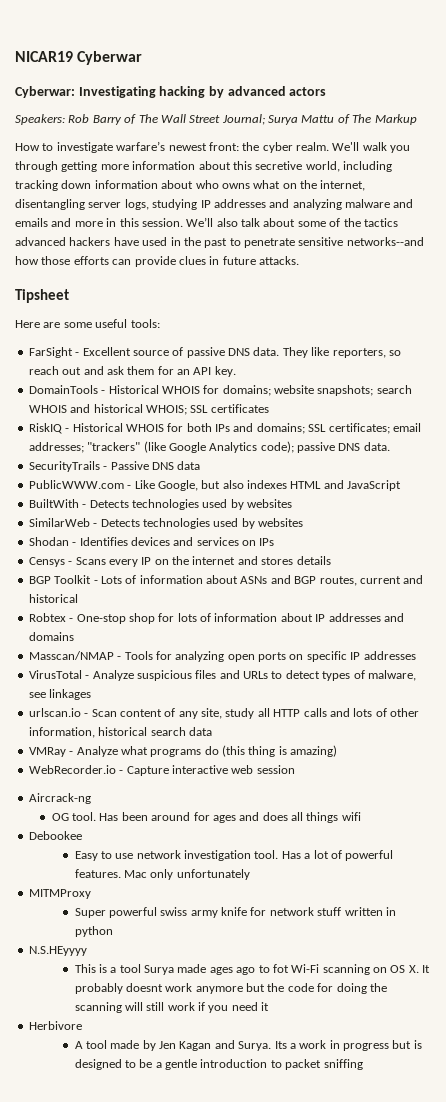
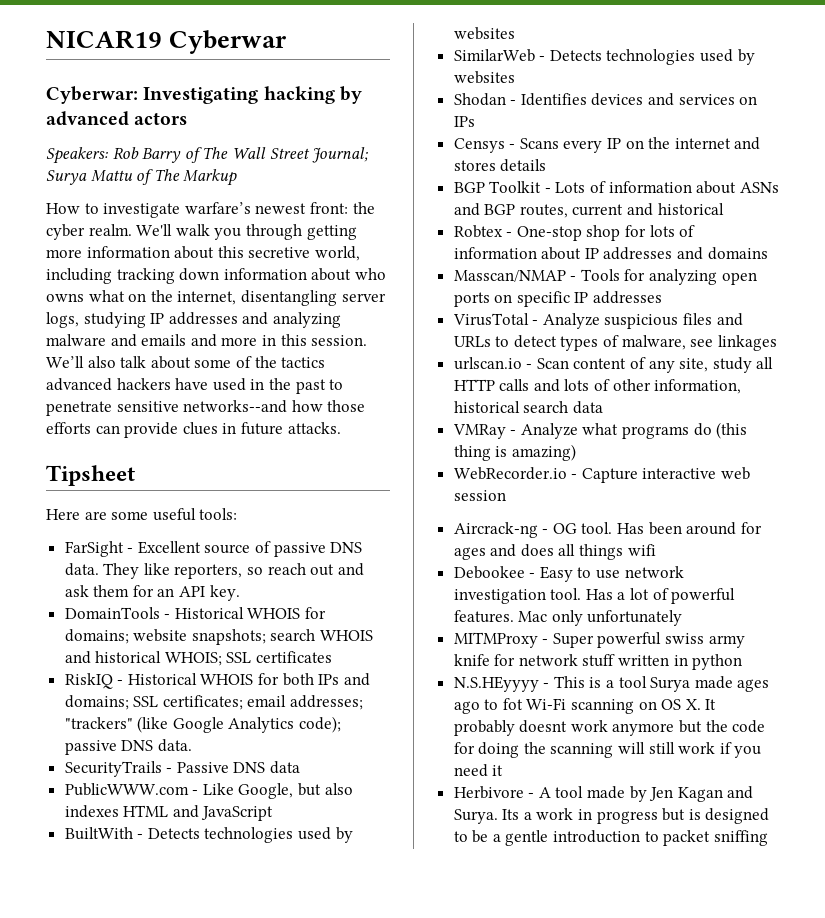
(91, 798) // -> [542,529,549,534] -
(82, 835) // -> [529,573,536,578] -
(91, 894) // -> [542,639,549,644] -
(87, 951) // -> [543,683,550,688] -
(82, 1025) // -> [528,793,535,798] -

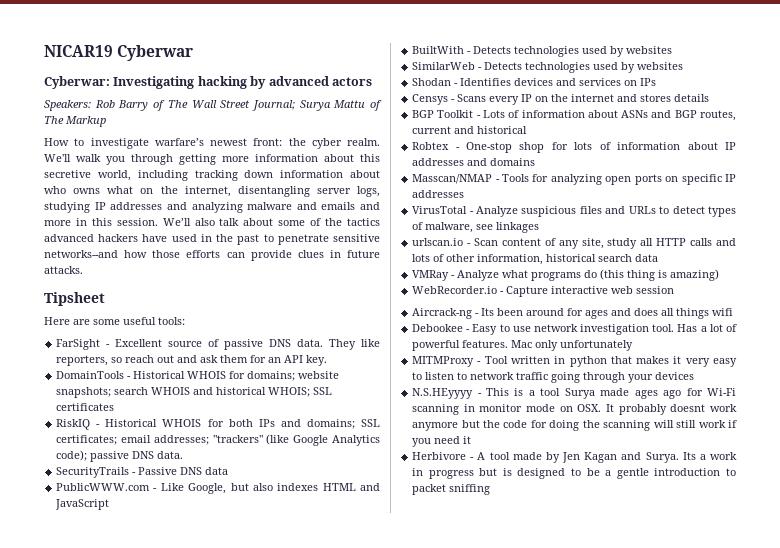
[552,522,645,534] OG tool. Has -> [481,308,495,316] Its
[552,632,745,648] [453,654,743,670] Super powerful swiss army knife for network stuff written in python -> [484,356,737,367] [412,372,695,383] Tool written in python that makes it very easy to listen to network traffic going through your devices
[484,698,701,714] to fot Wi-Fi scanning on OS X. -> [686,388,736,396] [412,404,602,415] for Wi-Fi scanning in monitor mode on OSX.

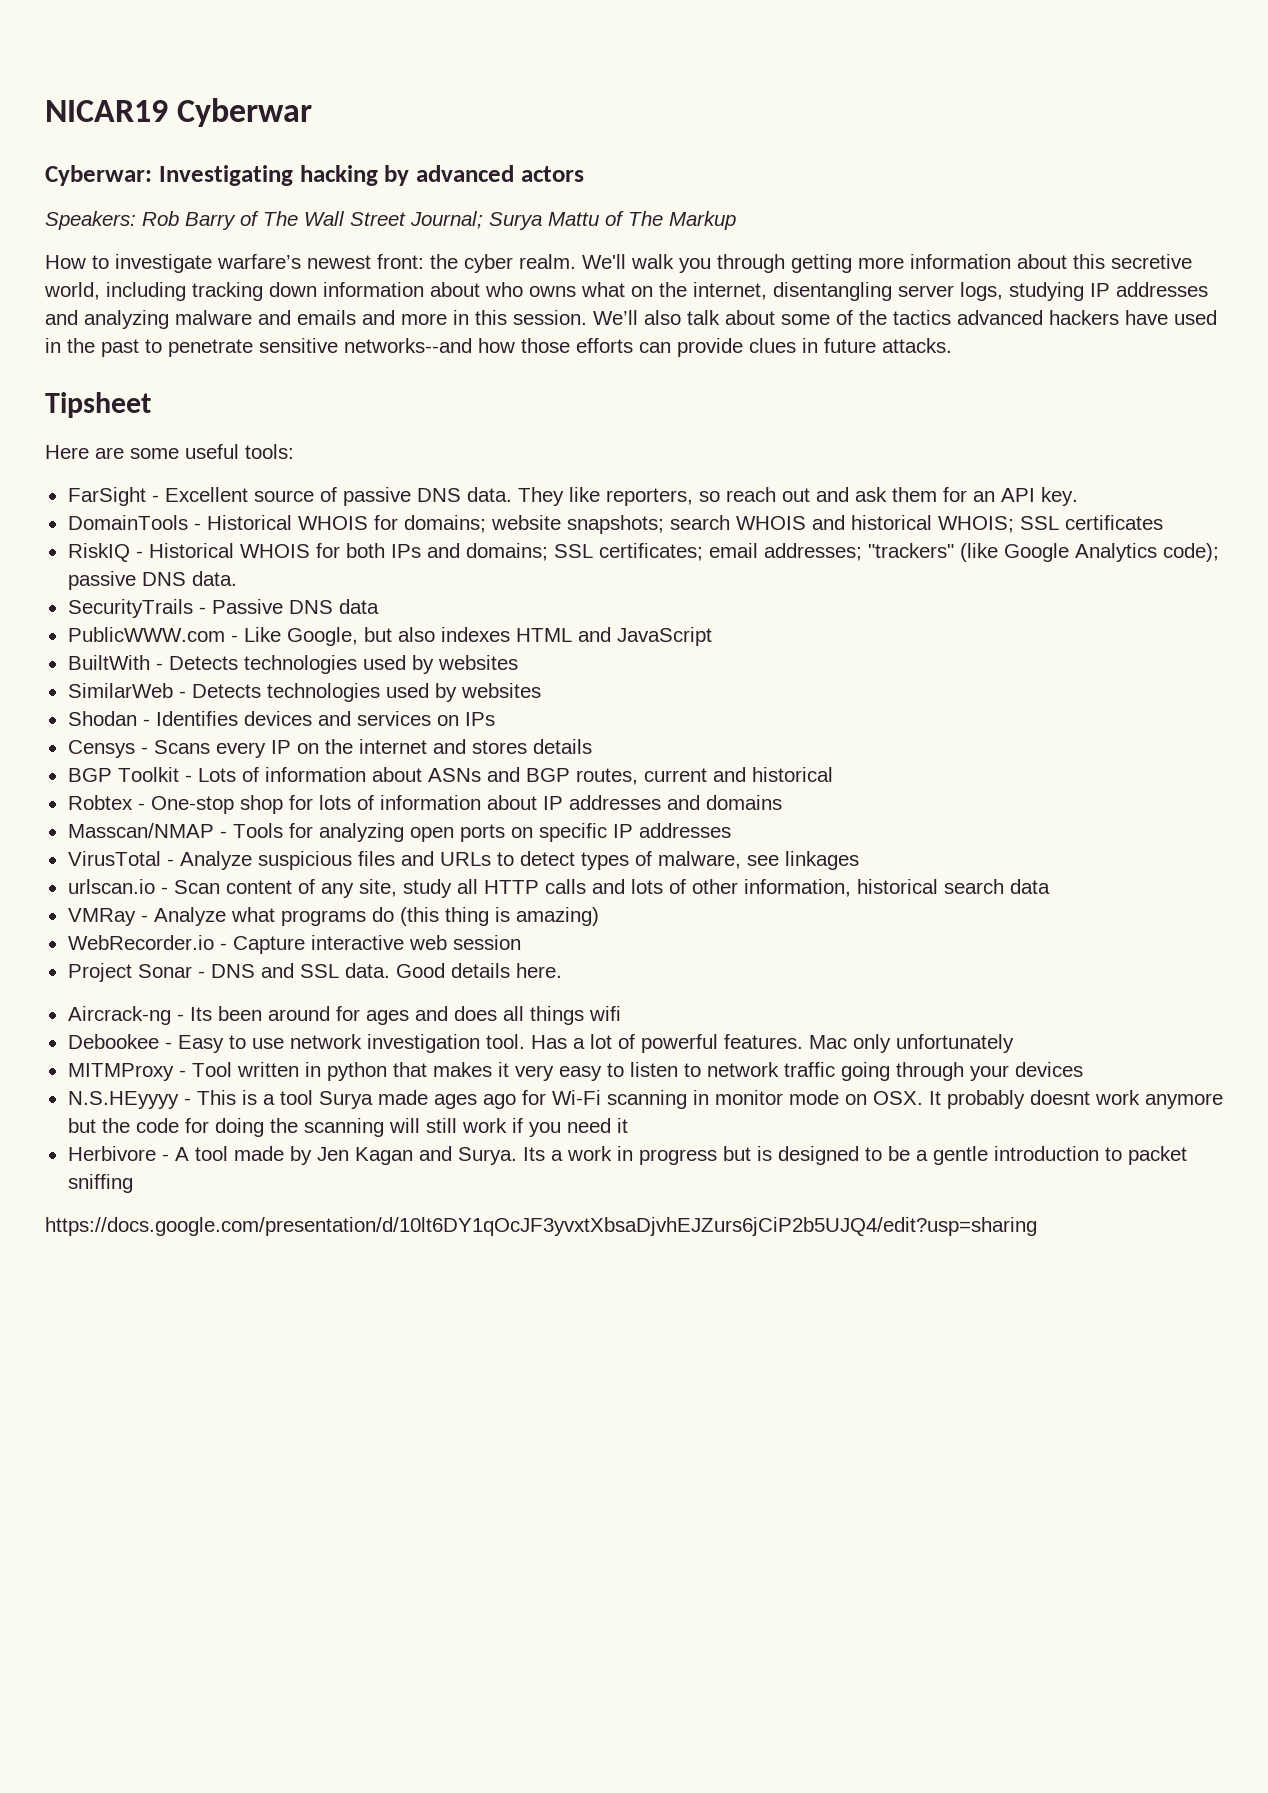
(675, 290) none -> [67,963,562,982] // Project Sonar - DNS and SSL data. Good details here.
(491, 489) none -> [45,1217,1037,1236] // https://docs.google.com/presentation/d/10lt6DY1qOcJF3yvxtXbsaDjvhEJZurs6jCiP2b5UJQ4/edit?usp=sharing

